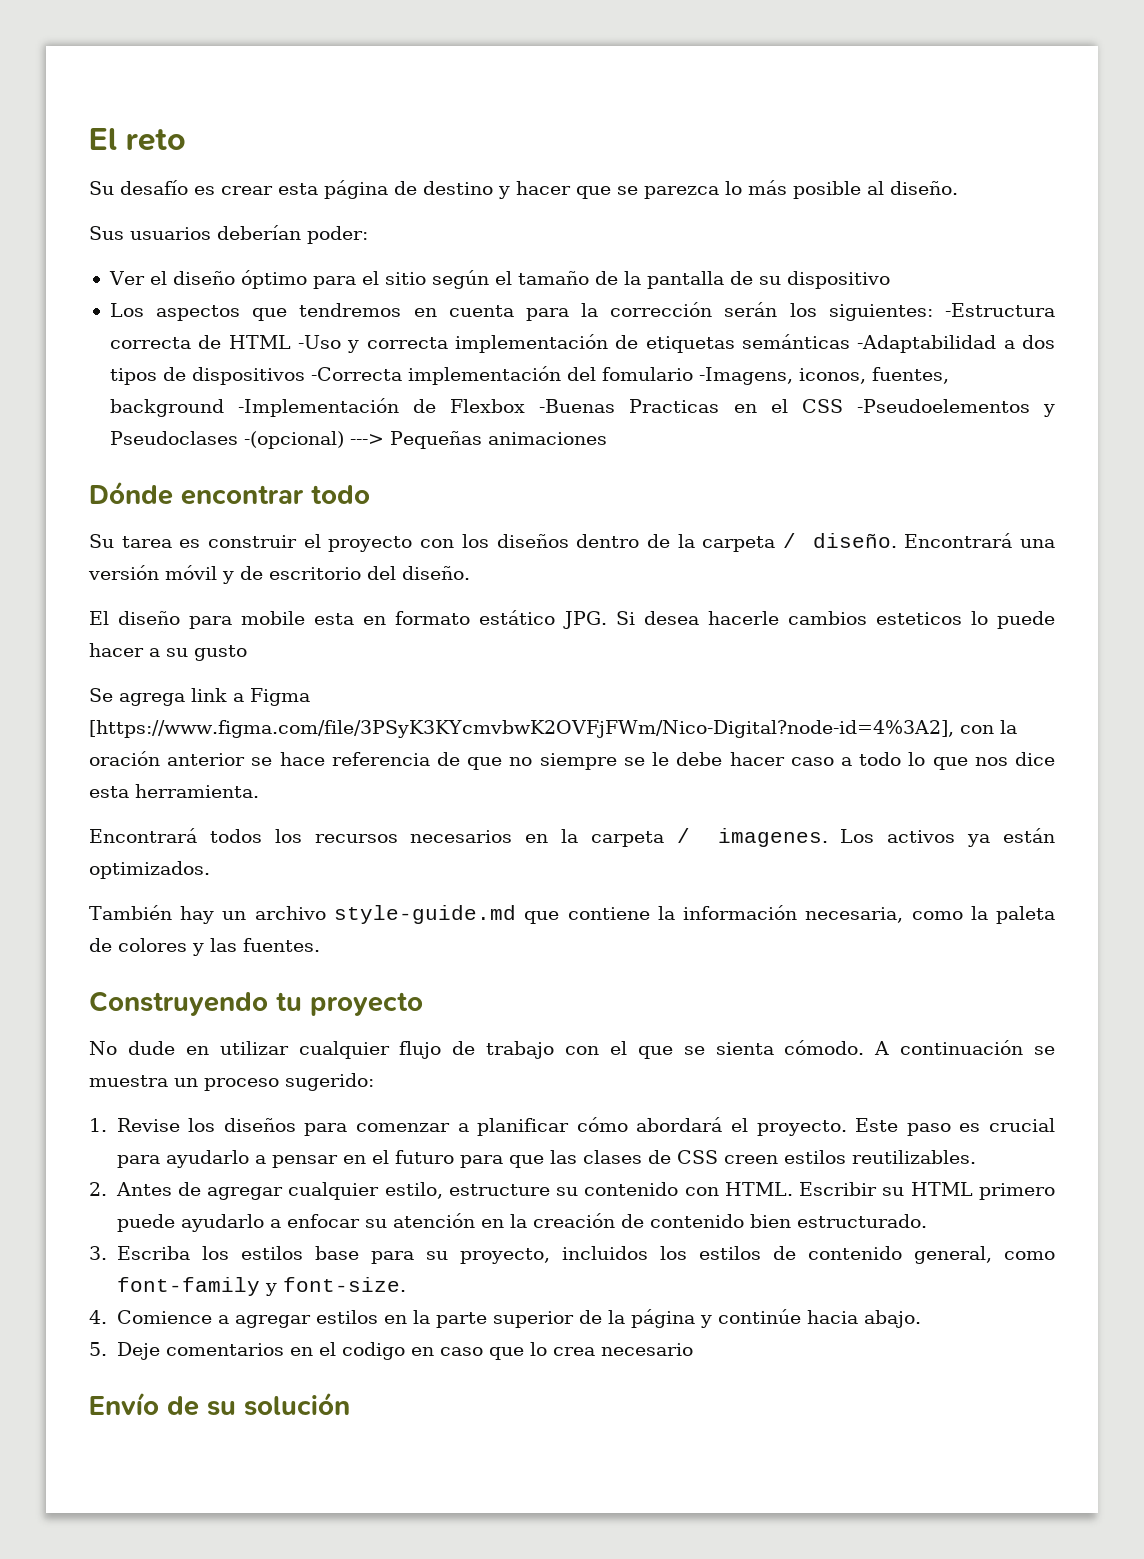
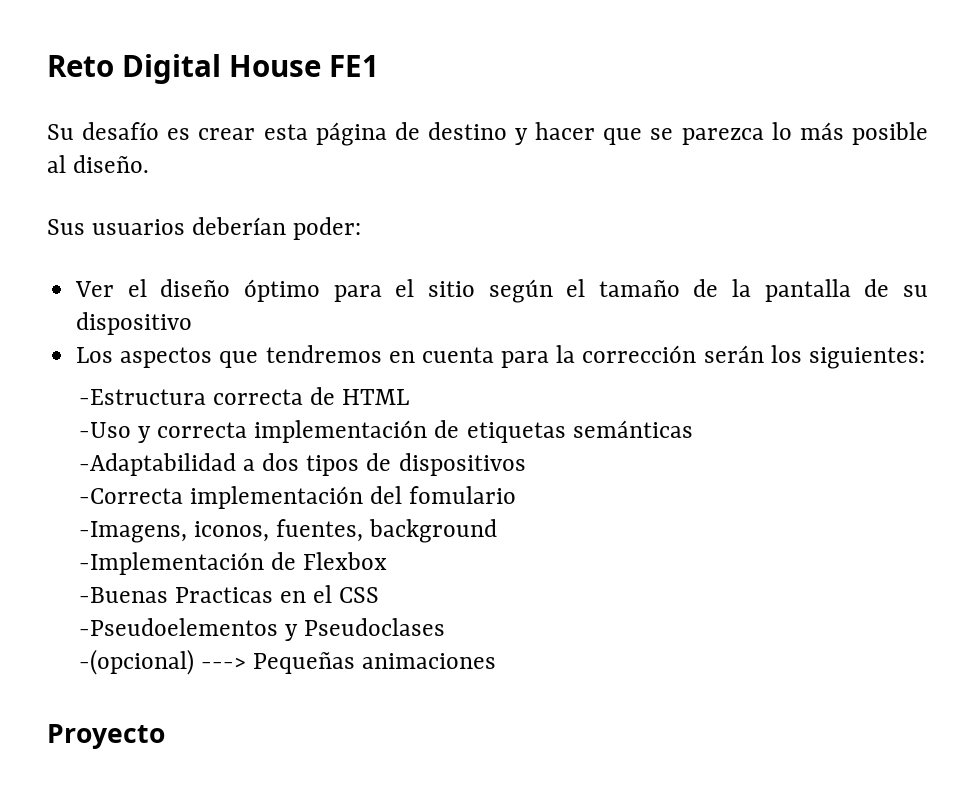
[89,128,186,151] El reto -> [47,54,379,84] Reto Digital House FE1
(933, 312) none -> (925, 358) //
(291, 342) none -> (410, 397) //
(850, 341) none -> (693, 429) //
(305, 376) none -> (526, 464) //
(693, 374) none -> (517, 495) //
(224, 408) none -> (498, 531) //
(526, 406) none -> (388, 561) //
(843, 406) none -> (380, 595) //
(238, 438) none -> (446, 627) //
[89,481,370,505] [89,533,1055,552] [88,565,470,584] [89,610,1056,629] [89,643,247,661] [89,688,310,706] [89,720,1017,738] [89,751,1055,770] [89,784,259,798] [89,828,1056,847] [89,861,210,879] [89,905,1056,924] [89,938,320,956] [89,991,423,1016] [89,1040,1055,1059] [89,1073,374,1091] [89,1117,1055,1136] [116,1150,976,1168] [89,1182,1055,1200] [116,1213,927,1232] [89,1246,1055,1264] [116,1277,406,1296] [89,1309,921,1328] [89,1342,693,1360] [89,1392,350,1416] Dónde encontrar todo // Su tarea es construir el proyecto con los diseños dentro de la carpeta / diseño. Encontrará una versión móvil y de escritorio del diseño. // El diseño para mobile esta en formato estático JPG. Si desea hacerle cambios esteticos lo puede hacer a su gusto // Se agrega link a Figma [https://www.figma.com/file/3PSyK3KYcmvbwK2OVFjFWm/Nico-Digital?node-id=4%3A2], con la oración anterior se hace referencia de que no siempre se le debe hacer caso a todo lo que nos dice esta herramienta. // Encontrará todos los recursos necesarios en la carpeta / imagenes. Los activos ya están optimizados. // También hay un archivo style-guide.md que contiene la información necesaria, como la paleta de colores y las fuentes. // Construyendo tu proyecto // No dude en utilizar cualquier flujo de trabajo con el que se sienta cómodo. A continuación se muestra un proceso sugerido: // 1. Revise los diseños para comenzar a planificar cómo abordará el proyecto. Este paso es crucial para ayudarlo a pensar en el futuro para que las clases de CSS creen estilos reutilizables. // 2. Antes de agregar cualquier estilo, estructure su contenido con HTML. Escribir su HTML primero puede ayudarlo a enfocar su atención en la creación de contenido bien estructurado. // 3. Escriba los estilos base para su proyecto, incluidos los estilos de contenido general, como font-family y font-size. // 4. Comience a agregar estilos en la parte superior de la página y continúe hacia abajo. // 5. Deje comentarios en el codigo en caso que lo crea necesario // Envío de su solución -> [47,724,165,749] Proyecto

